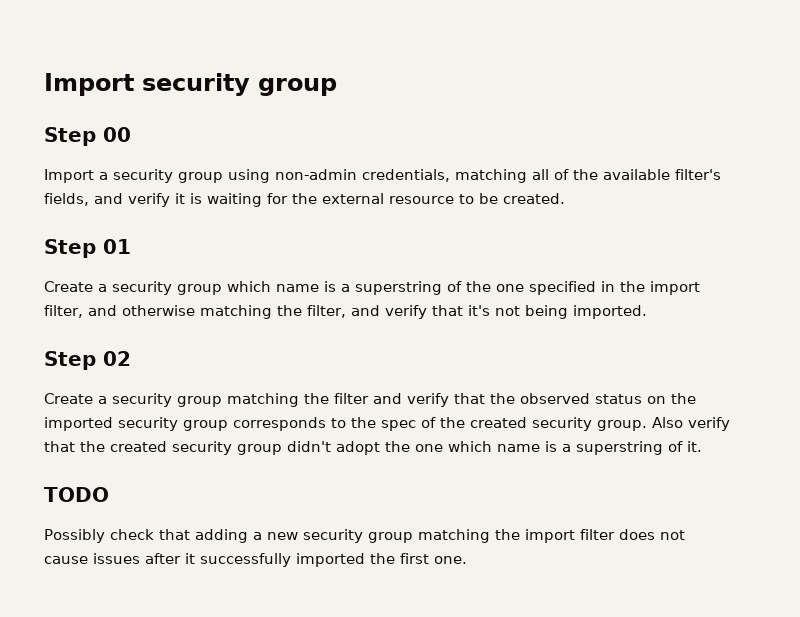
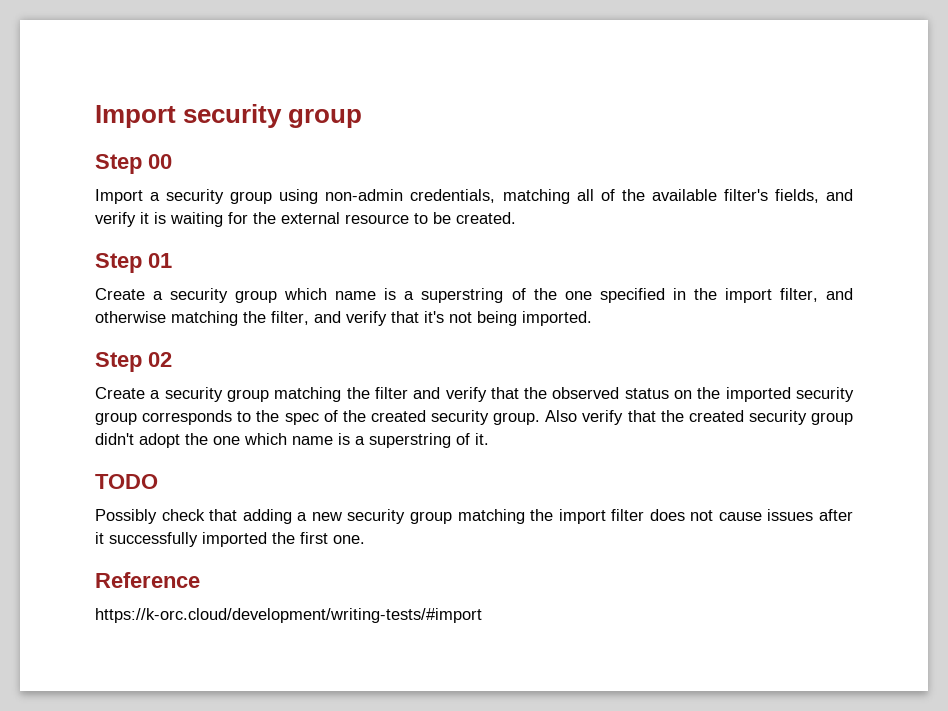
(467, 560) none -> [95,572,200,588] [95,608,482,623] // Reference // https://k-orc.cloud/development/writing-tests/#import

